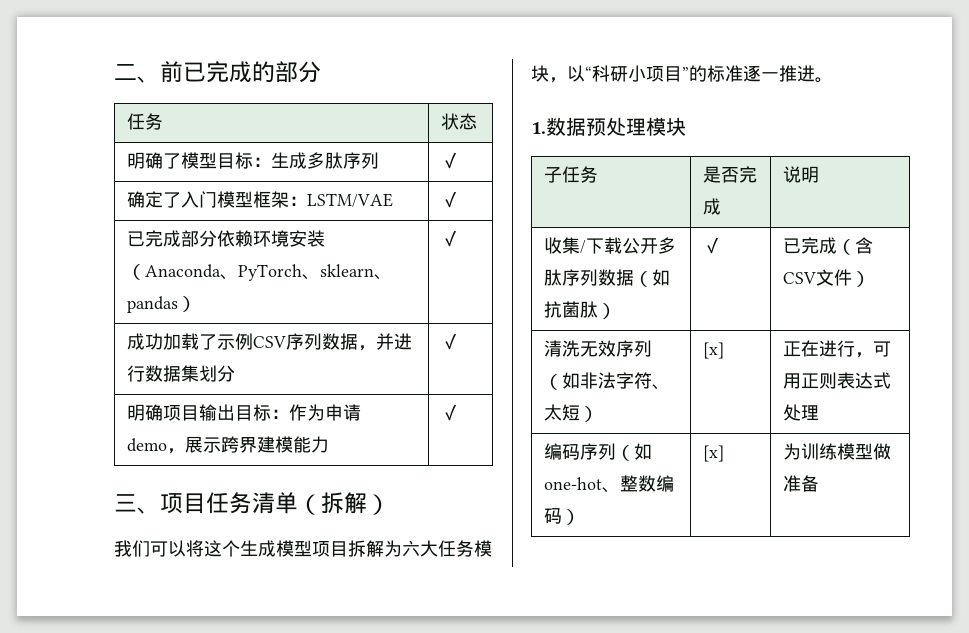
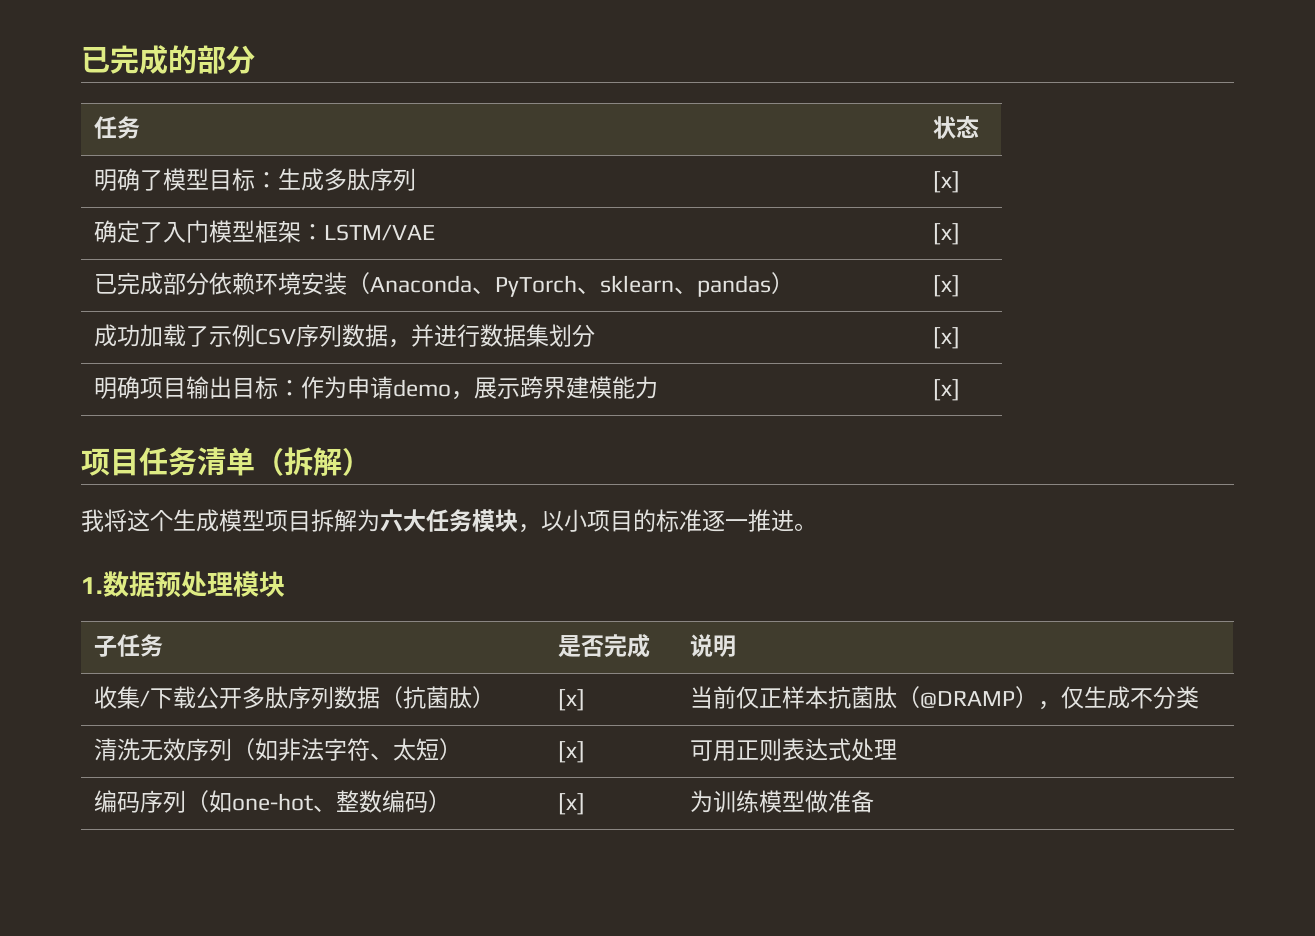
[114,61,183,83] 二、前 -> (81, 60) none
[440,152,459,169] ✓ -> [932,171,960,193] [x]
[440,191,459,208] ✓ -> [932,223,960,245] [x]
[440,230,459,247] ✓ -> [932,275,960,297] [x]
[440,333,459,350] ✓ -> [932,327,960,349] [x]
[440,404,459,421] [114,494,160,514] ✓ // 三、 -> [932,379,960,401] [x] //
[132,540,186,557] 们可以 -> (104, 520) none
[585,65,689,82] “科研小项目” -> [564,509,633,532] 小项目
[651,269,670,286] 如 -> (403, 697) none
[702,237,721,254] [782,237,873,255] [782,269,870,287] ✓ | 已完成（含CSV文件） -> [557,689,585,711] [689,686,1199,710] [x] | 当前仅正样本抗菌肽（@DRAMP），仅生成不分类
[782,340,873,358] 正在进行， -> (585, 752) none

